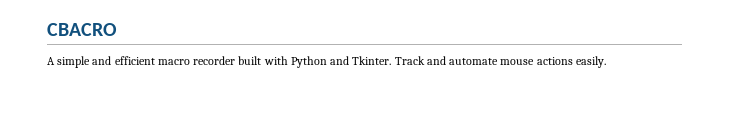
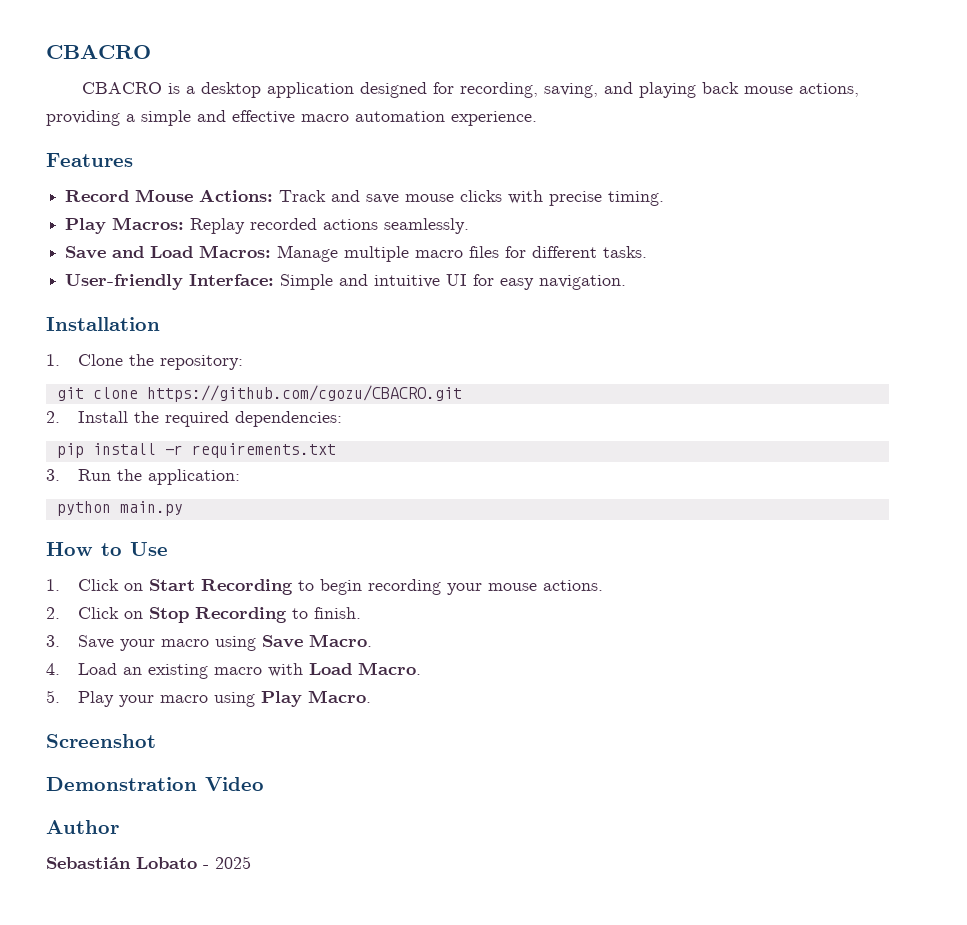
[47,56,606,68] A simple and efficient macro recorder built with Python and Tkinter. Track and automate mouse actions easily. -> [81,82,859,98] [46,110,537,126] [46,153,133,167] [65,189,665,206] [65,217,470,234] [65,245,648,262] [65,274,627,290] [46,317,160,331] [46,354,244,370] [56,385,462,402] [46,411,343,427] [56,443,336,458] [46,469,241,485] [56,501,183,516] [46,542,168,556] [46,579,604,595] [46,607,362,623] [46,634,373,651] [46,662,422,679] [46,690,372,707] [46,734,156,748] [46,777,264,791] [46,820,119,834] [46,856,251,869] CBACRO is a desktop application designed for recording, saving, and playing back mouse actions, providing a simple and effective macro automation experience. // Features // Record Mouse Actions: Track and save mouse clicks with precise timing. // Play Macros: Replay recorded actions seamlessly. // Save and Load Macros: Manage multiple macro files for different tasks. // User-friendly Interface: Simple and intuitive UI for easy navigation. // Installation // 1. Clone the repository: // git clone https://github.com/cgozu/CBACRO.git // 2. Install the required dependencies: // pip install -r requirements.txt // 3. Run the application: // python main.py // How to Use // 1. Click on Start Recording to begin recording your mouse actions. // 2. Click on Stop Recording to finish. // 3. Save your macro using Save Macro. // 4. Load an existing macro with Load Macro. // 5. Play your macro using Play Macro. // Screenshot // Demonstration Video // Author // Sebastián Lobato - 2025

